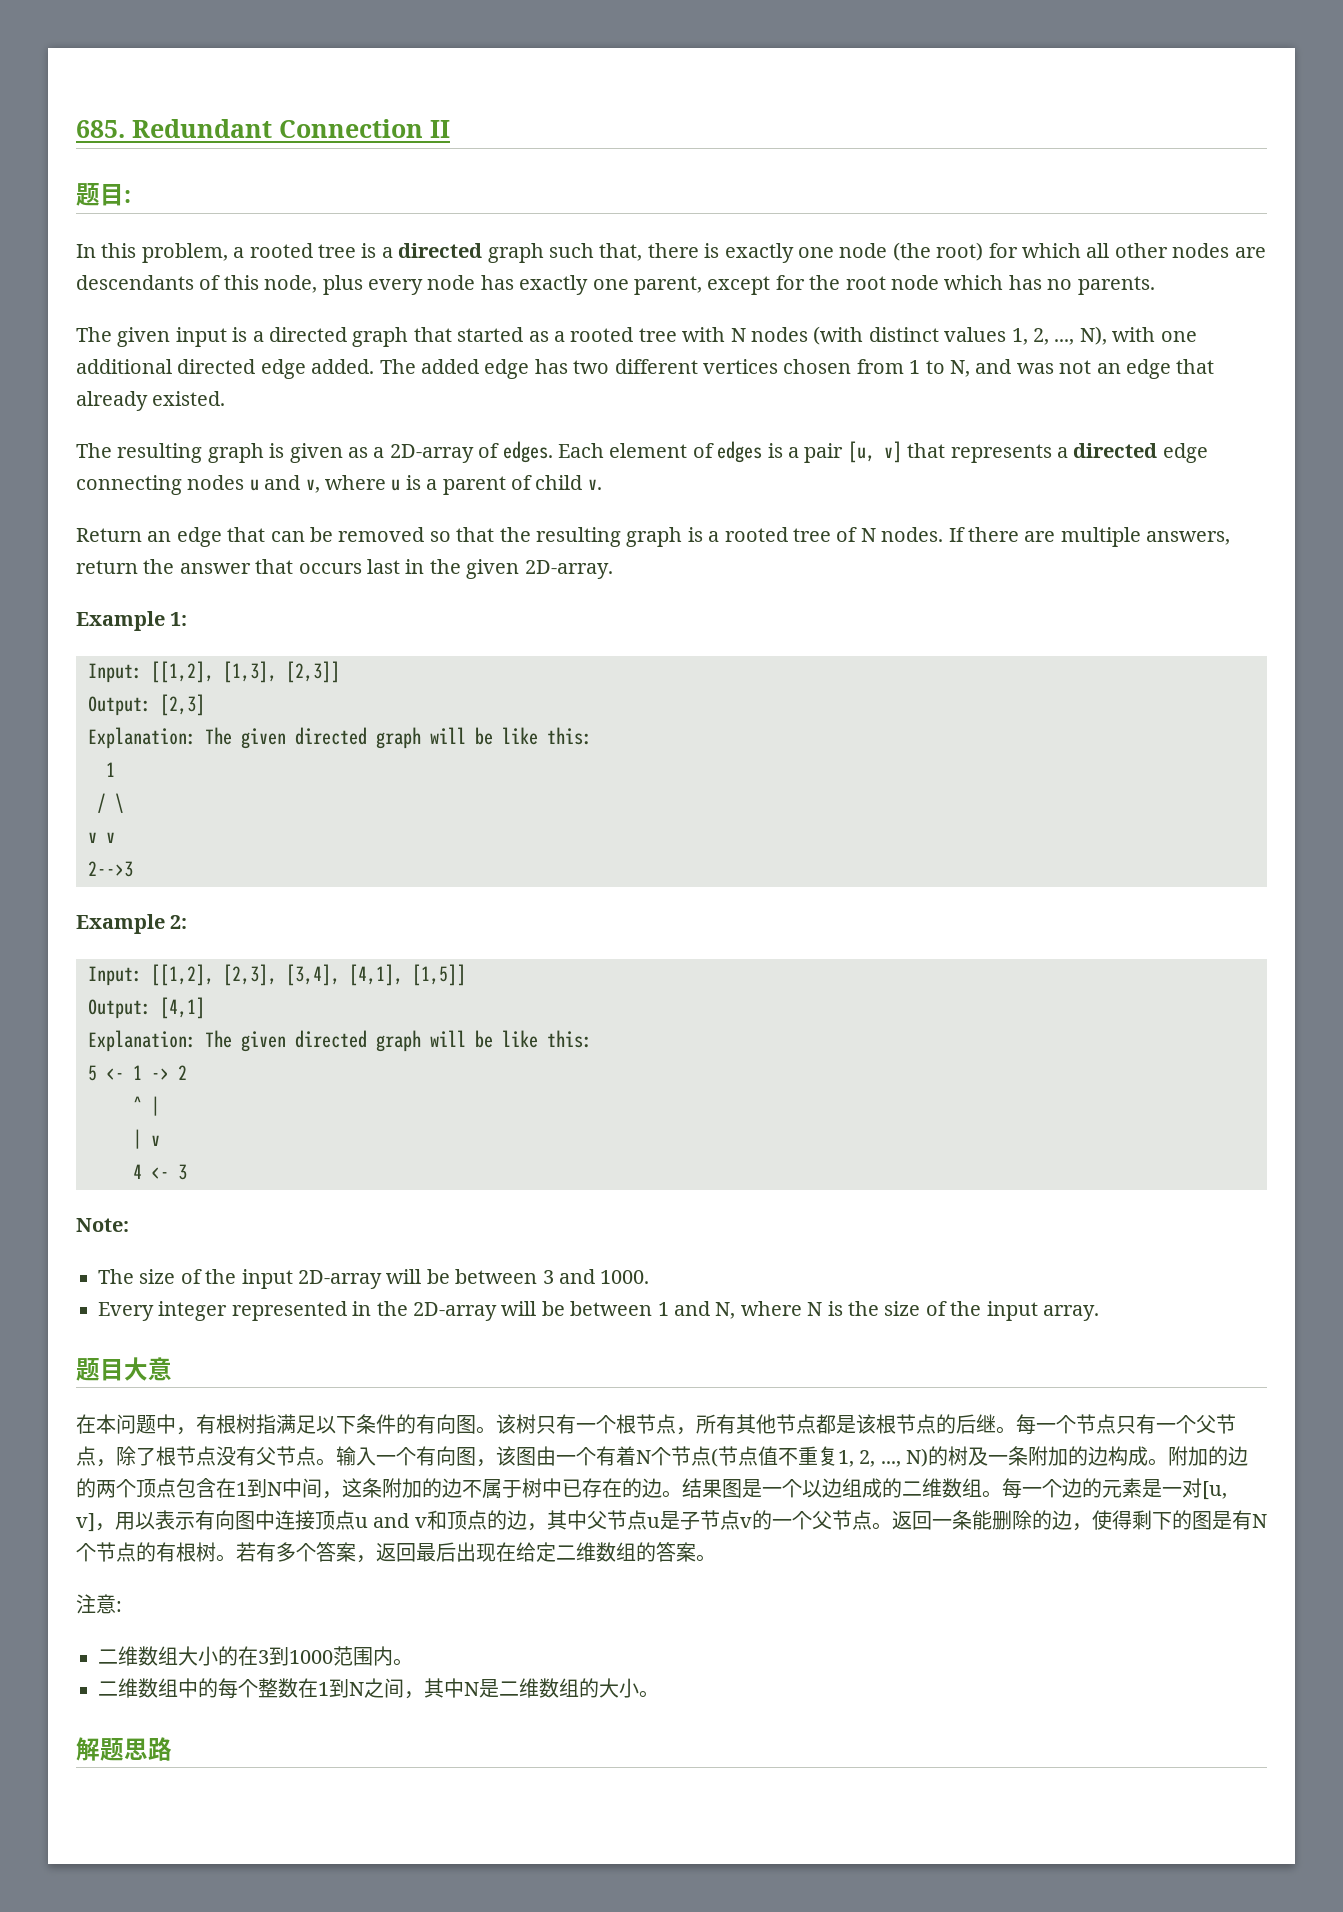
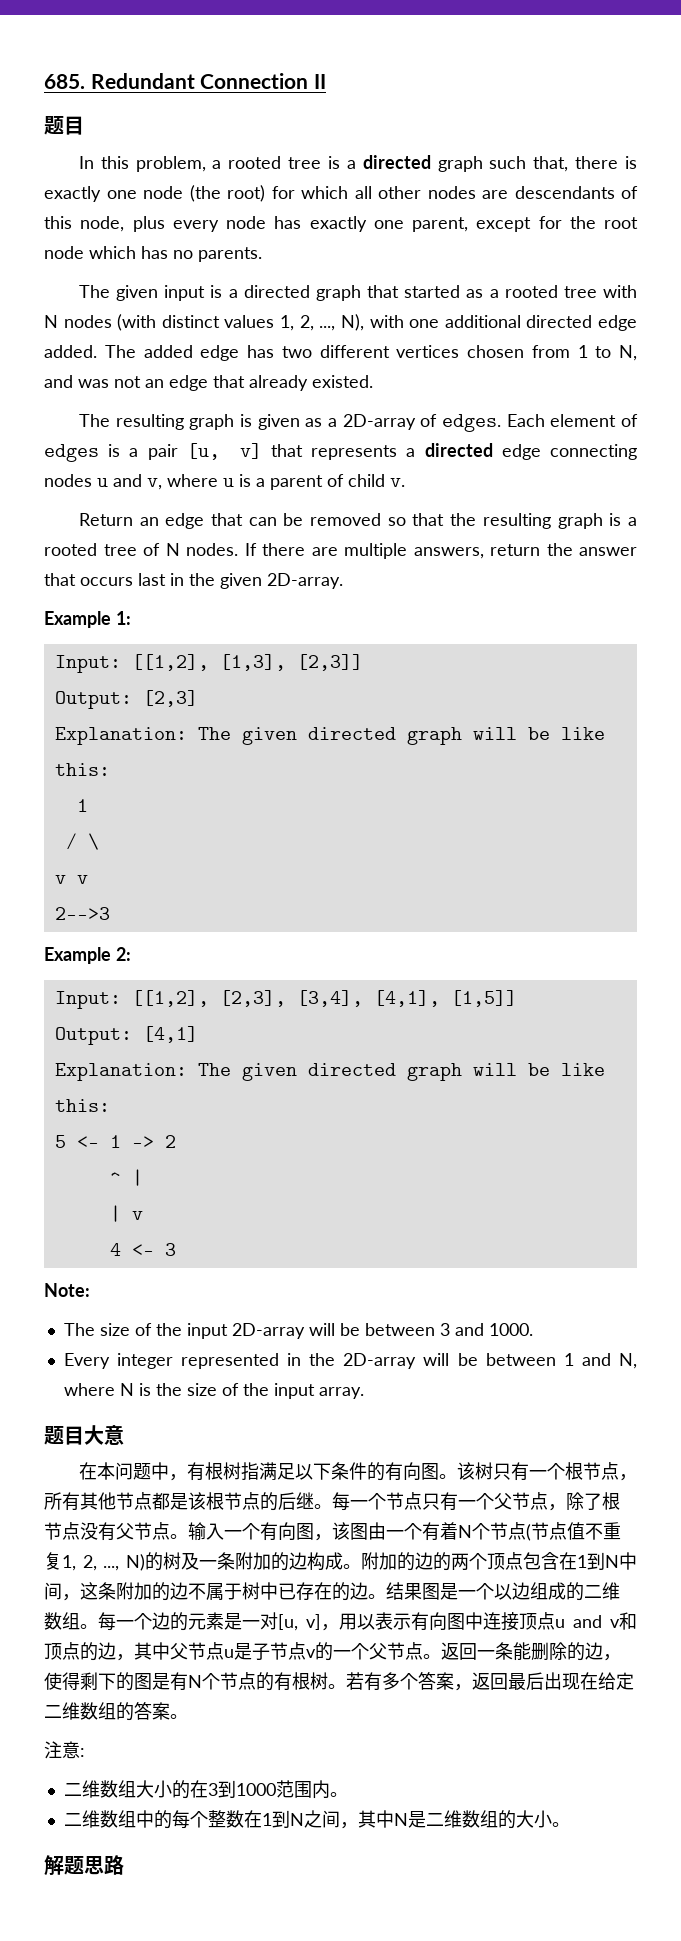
[124,190,131,203] : -> (84, 125) none

